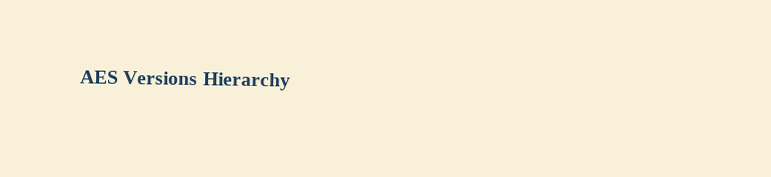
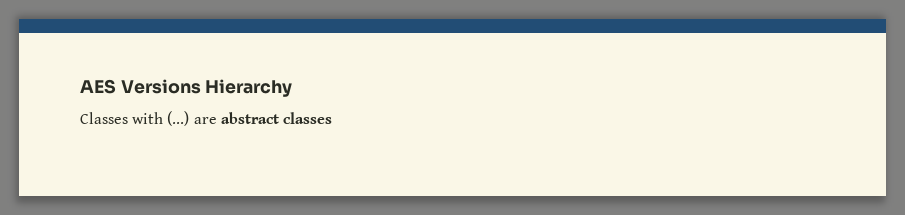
(291, 81) none -> [80,111,332,126] // Classes with (...) are abstract classes

